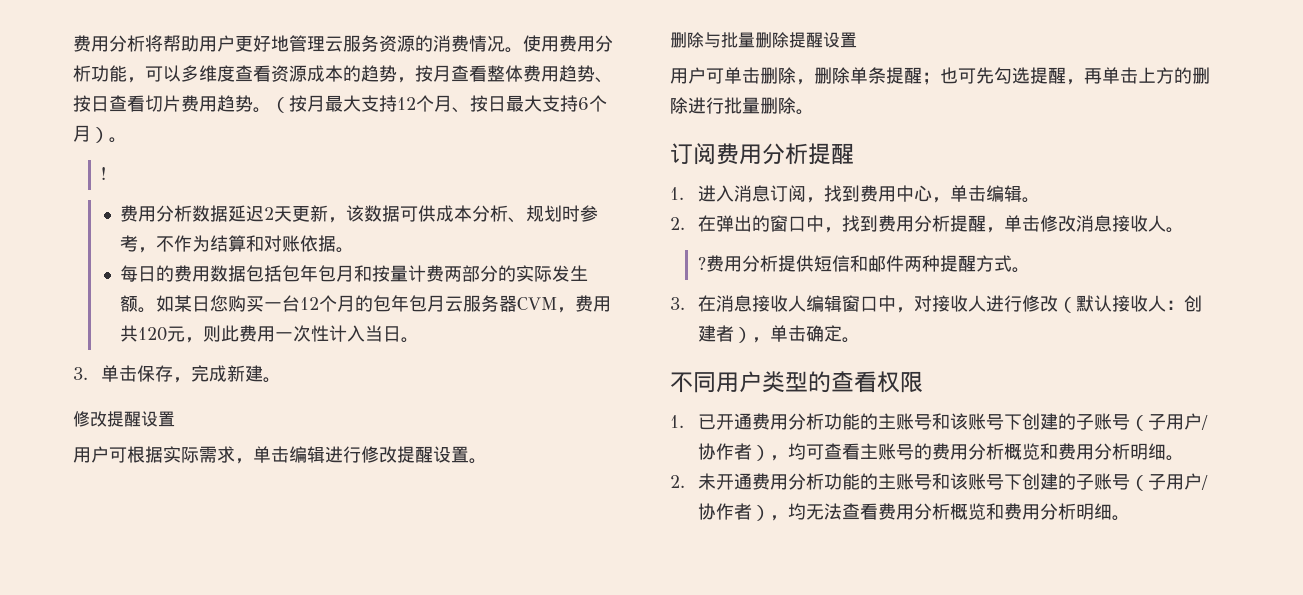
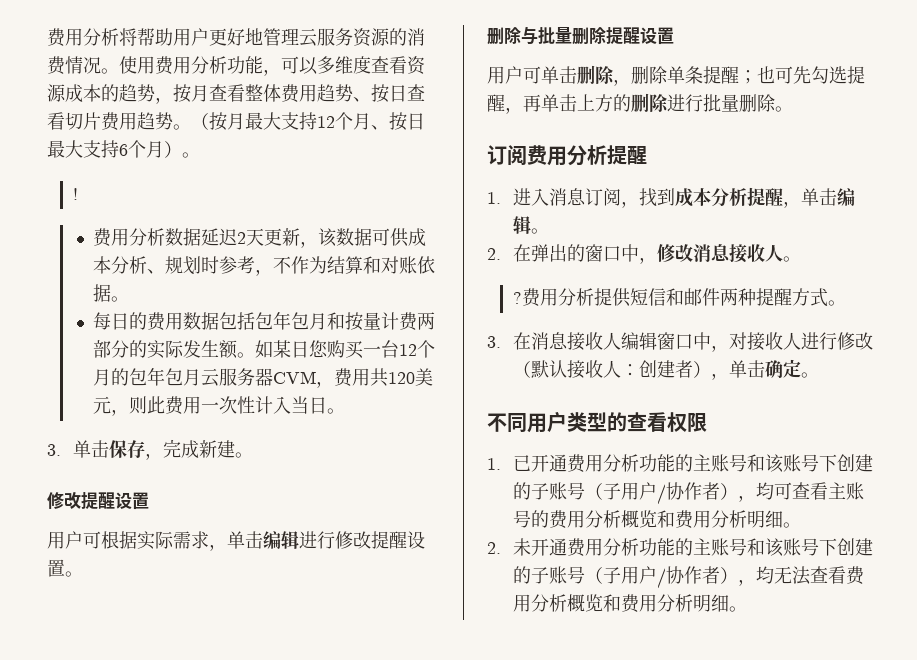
(168, 334) none -> [414,368,433,386] 美
[859,185,932,202] 费用中心 -> [674,187,783,207] 成本分析提醒
[841,215,1040,233] 找到费用分析提醒，单击 -> (657, 260) none

